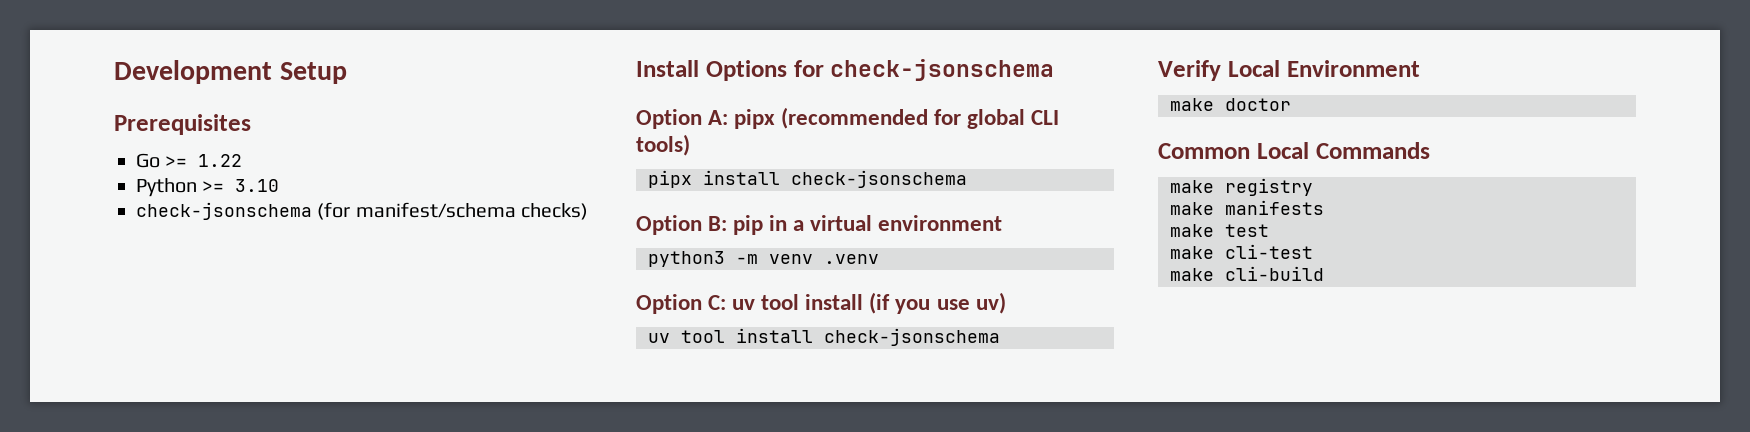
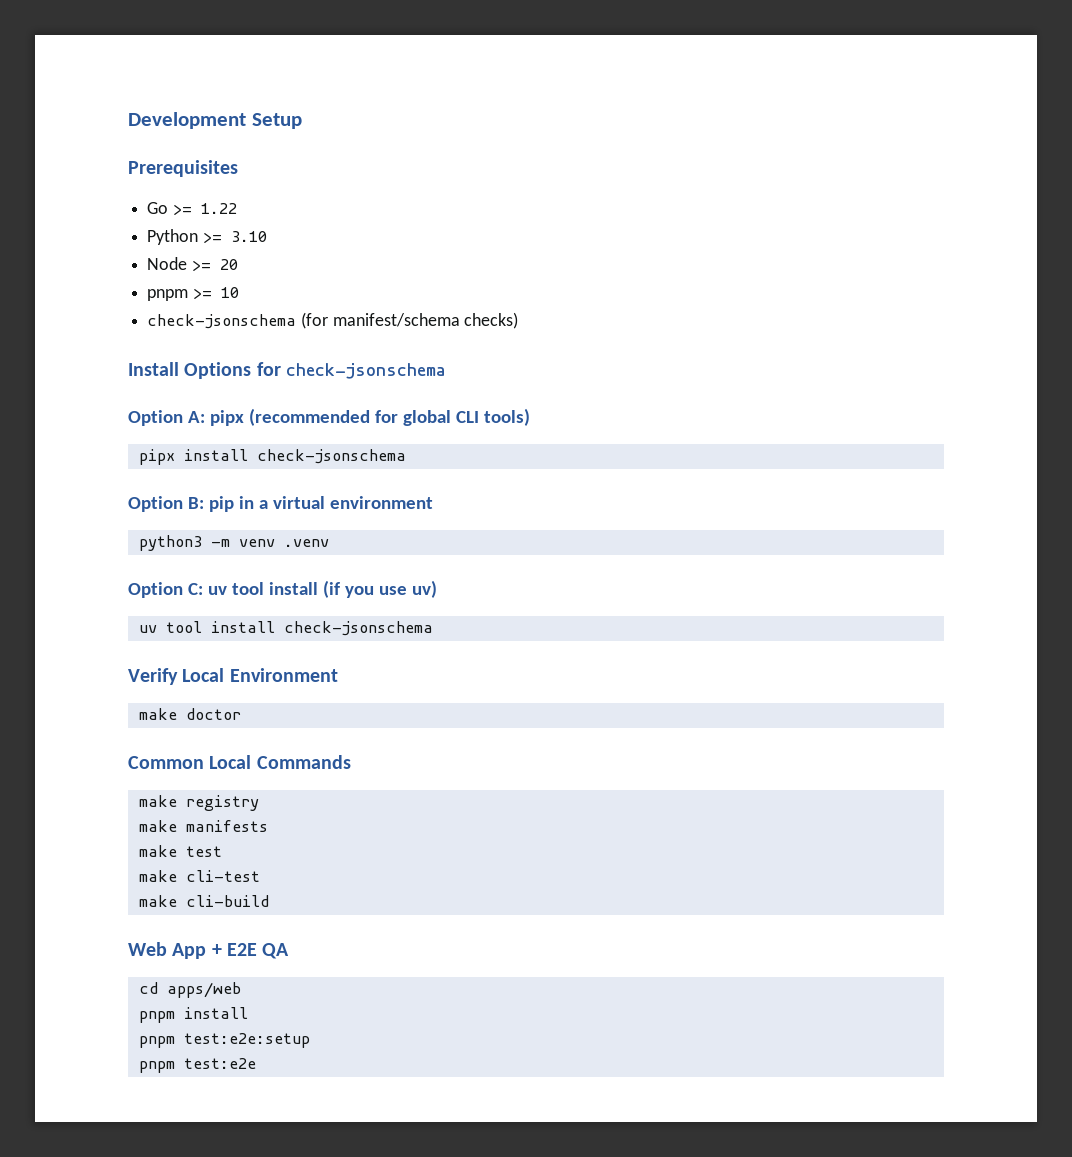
(280, 185) none -> [147,257,238,271] [147,287,239,301] // Node >= 20 // pnpm >= 10
(1324, 273) none -> [128,942,290,959] [138,982,241,998] [138,1007,248,1023] [138,1033,310,1048] [138,1058,256,1073] // Web App + E2E QA // cd apps/web // pnpm install // pnpm test:e2e:setup // pnpm test:e2e

